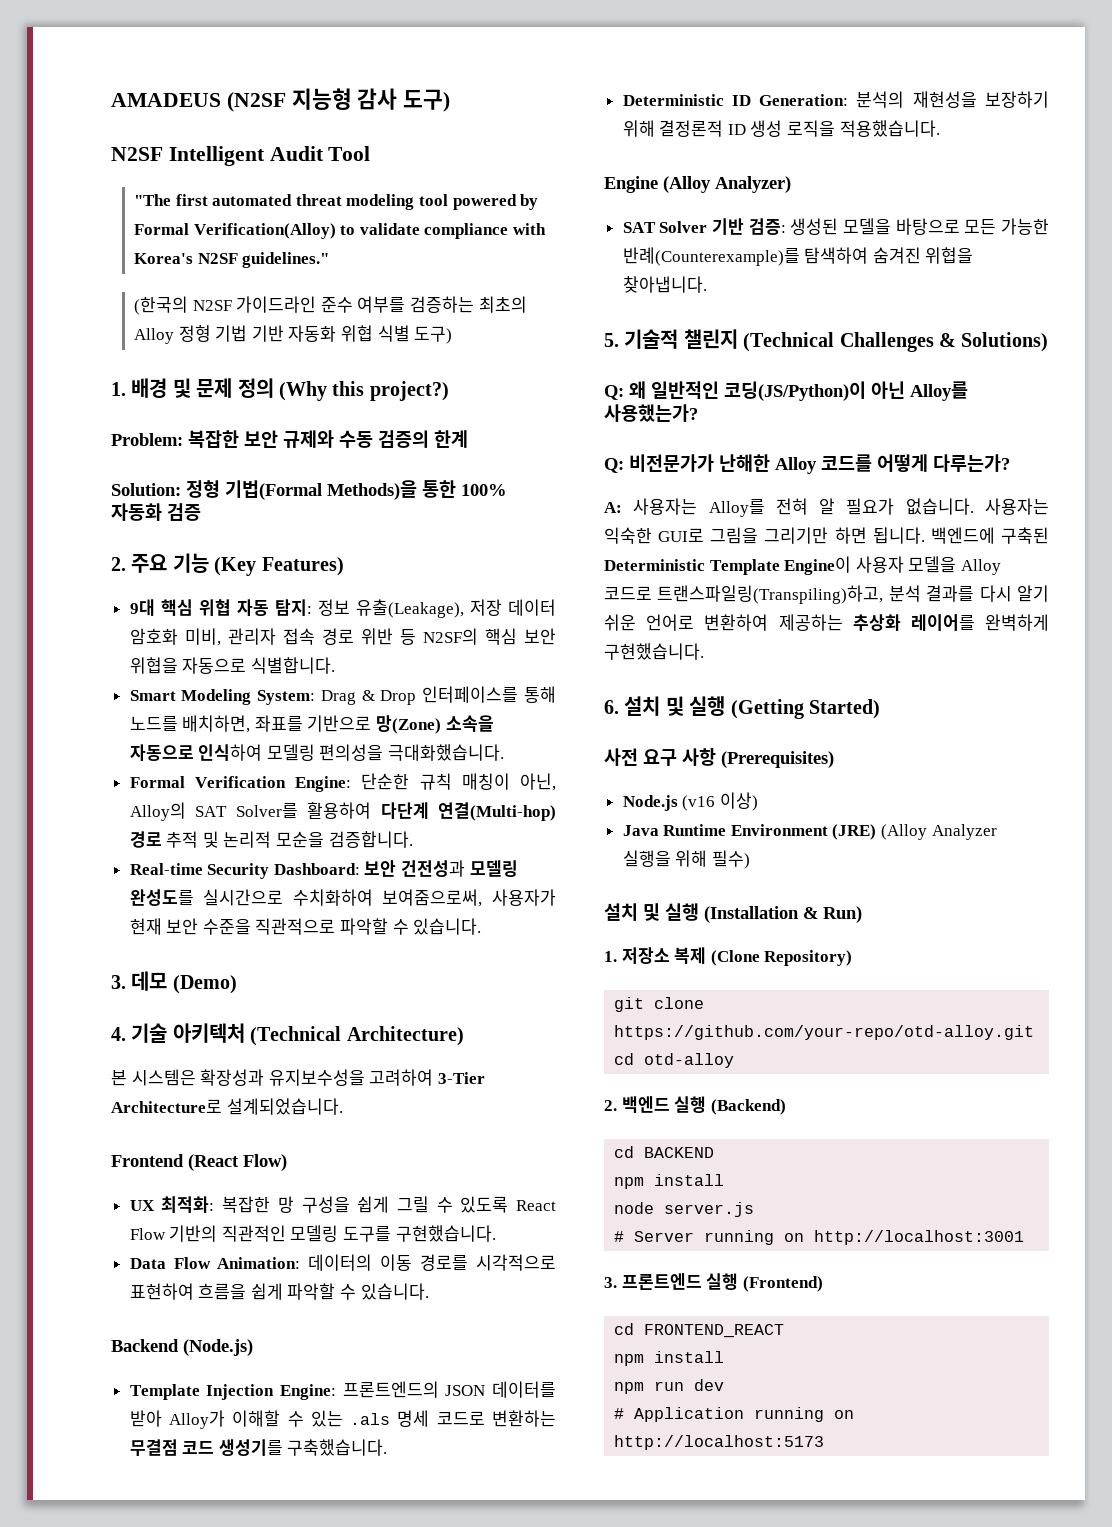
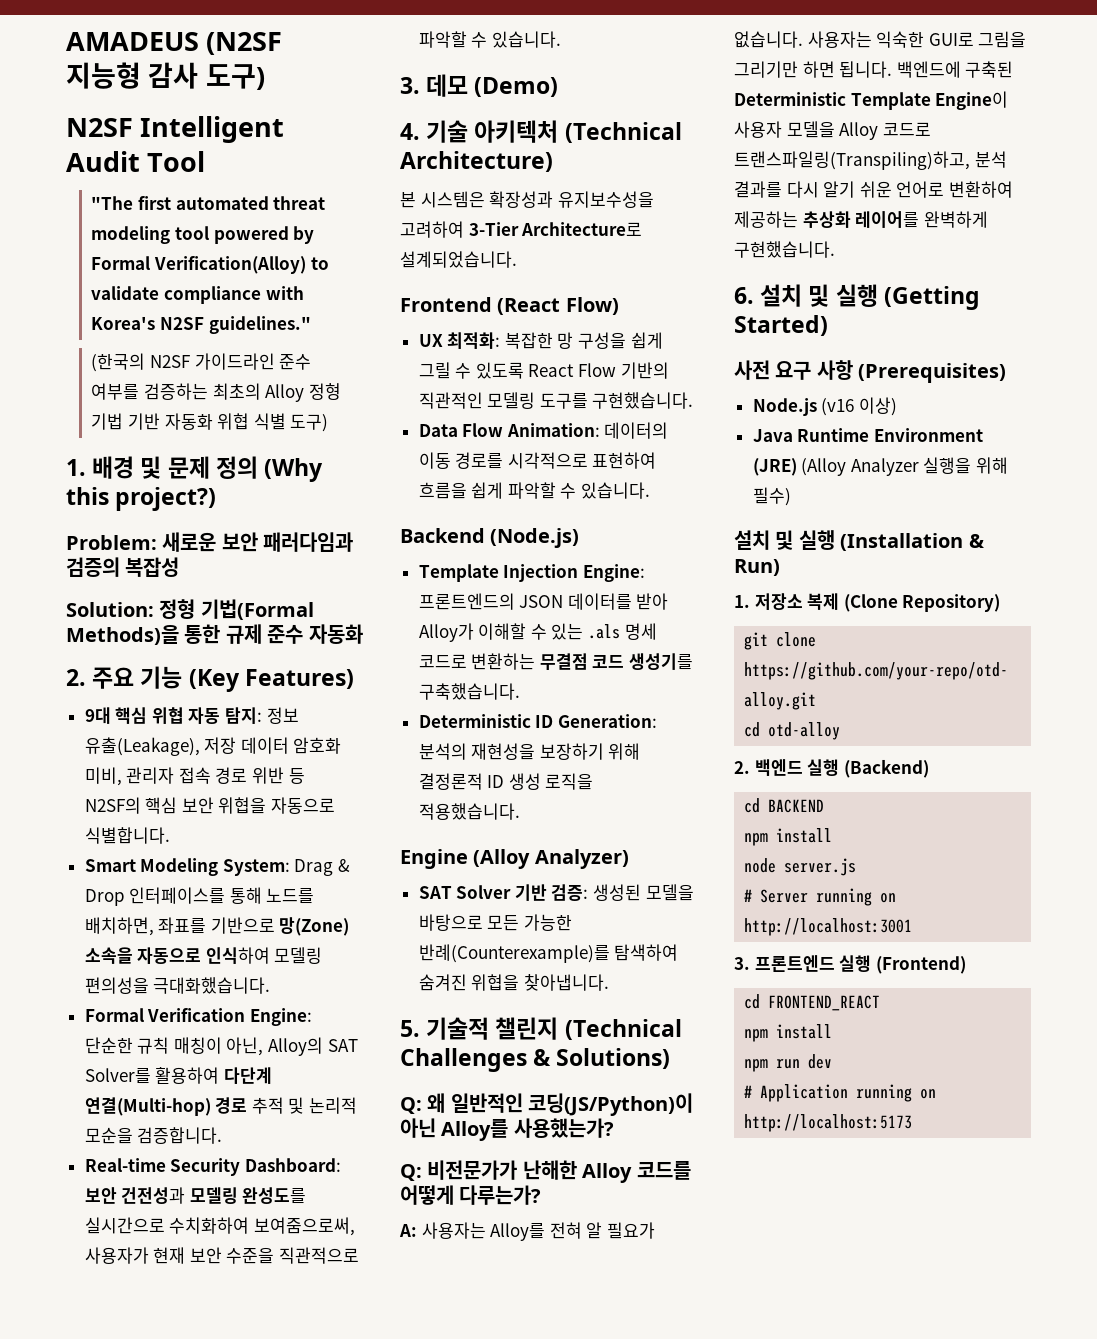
[188,430,468,448] 복잡한 보안 규제와 수동 검증의 한계 -> [162,532,354,552] [66,557,180,577] 새로운 보안 패러다임과 검증의 복잡성
[461,484,507,496] [111,503,201,521] 100% 자동화 검증 -> [225,624,363,644] 규제 준수 자동화

